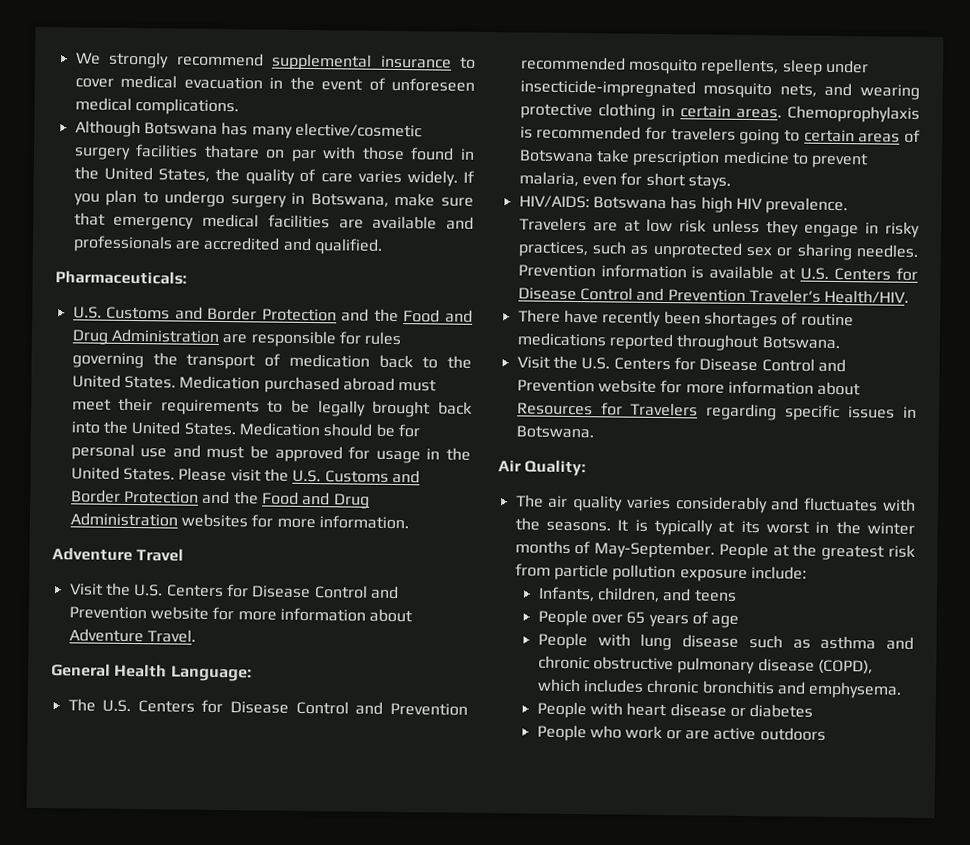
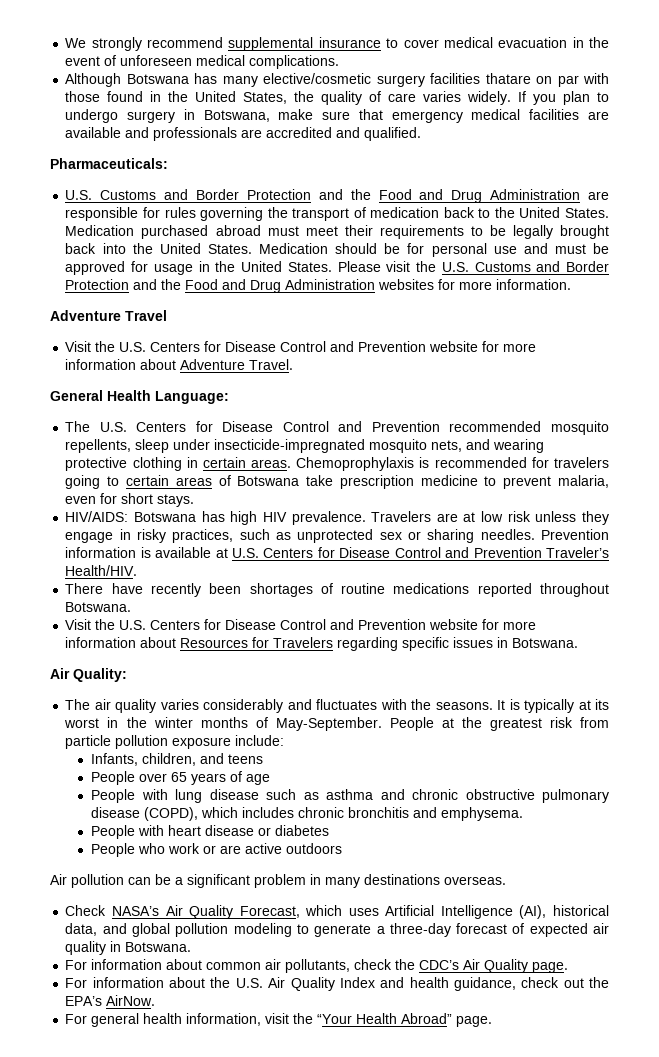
(826, 734) none -> [50,874,506,888] [65,905,609,919] [65,923,609,937] [65,941,192,955] [65,959,569,973] [65,977,610,991] [65,995,156,1006] [65,1013,493,1027] // Air pollution can be a significant problem in many destinations overseas. // Check NASA’s Air Quality Forecast, which uses Artificial Intelligence (AI), historical data, and global pollution modeling to generate a three-day forecast of expected air quality in Botswana. // For information about common air pollutants, check the CDC’s Air Quality page. // For information about the U.S. Air Quality Index and health guidance, check out the EPA’s AirNow. // For general health information, visit the “Your Health Abroad” page.

